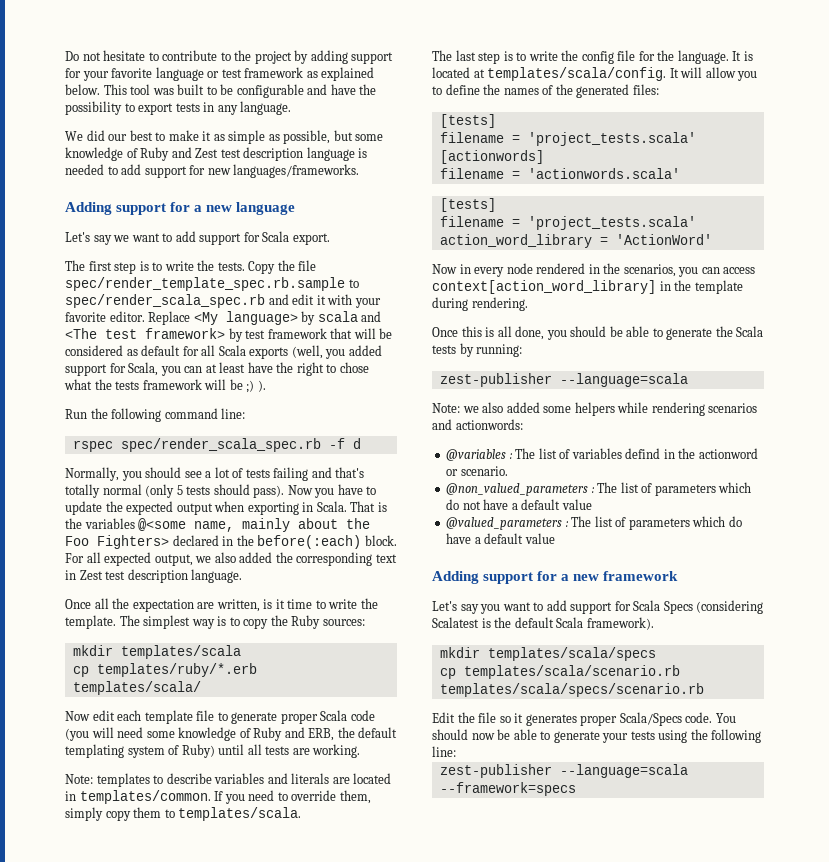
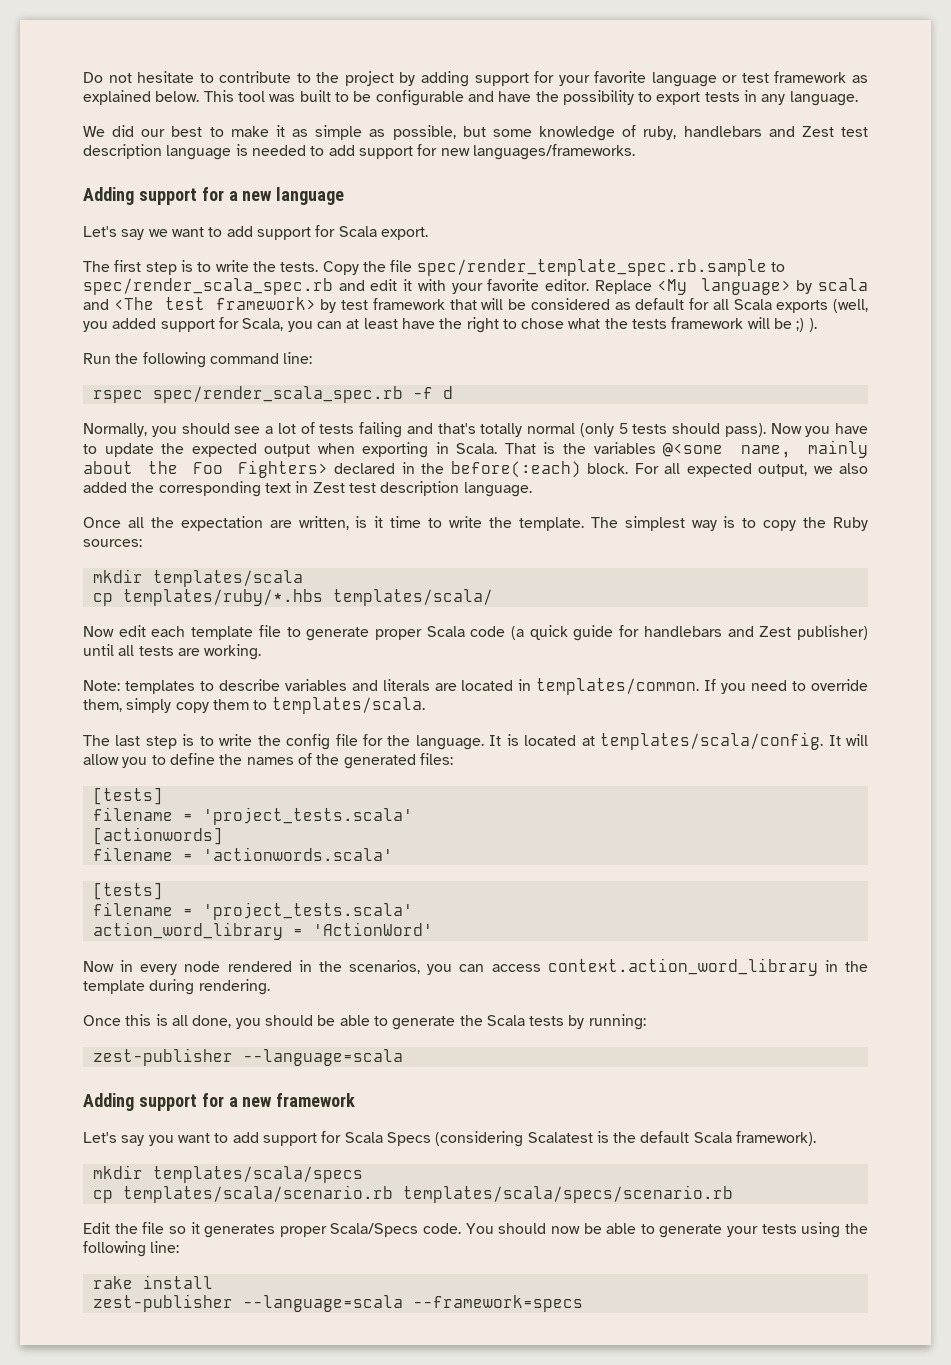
[140,147,170,161] Ruby -> [643,126,762,140] ruby, handlebars
[96,663,257,677] templates/ruby/*.erb -> [122,589,323,606] templates/ruby/*.hbs
[65,727,398,741] [65,744,215,758] (you will need some knowledge of Ruby and ERB, the default templating system of Ruby) -> [511,625,869,641] (a quick guide for handlebars and Zest publisher)
[432,280,656,294] context[action_word_library] -> [547,958,818,976] context.action_word_library
[432,402,758,416] [432,419,523,430] [446,448,758,461] [446,466,508,476] [446,482,752,496] [446,499,592,510] [446,516,742,530] [446,533,555,544] // Note: we also added some helpers while rendering scenarios and actionwords: // @variables : The list of variables defind in the actionword or scenario. // @non_valued_parameters : The list of parameters which do not have a default value // @valued_parameters : The list of parameters which do have a default value -> (403, 1057) none
(456, 751) none -> [92,1275,213,1289] // rake install

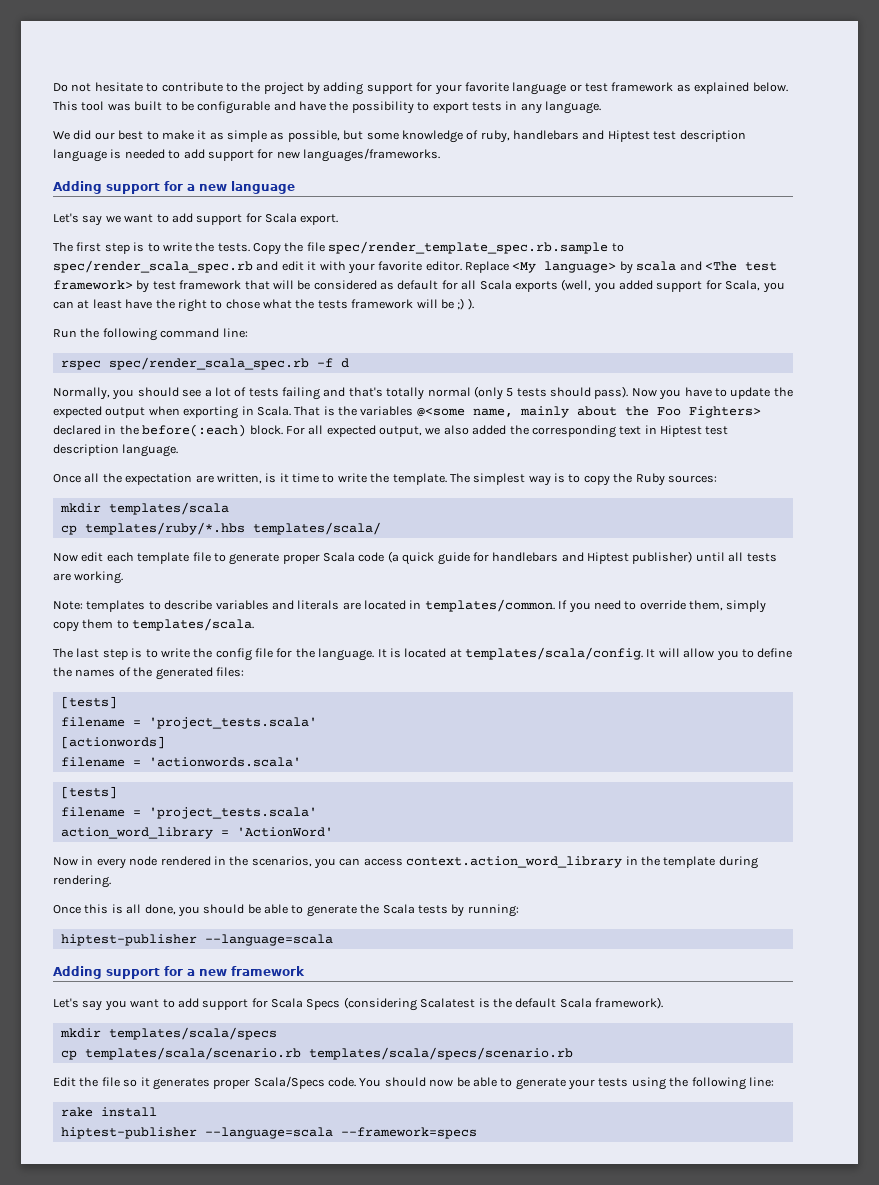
[801,126,834,137] Zest -> [607,130,650,142] Hiptest
[312,482,345,493] Zest -> [660,425,702,437] Hiptest
[759,626,792,637] Zest -> [587,552,629,564] Hiptest
[92,1048,233,1066] zest-publisher -> [60,934,197,946] hiptest-publisher
[92,1294,233,1312] zest-publisher -> [60,1127,197,1139] hiptest-publisher

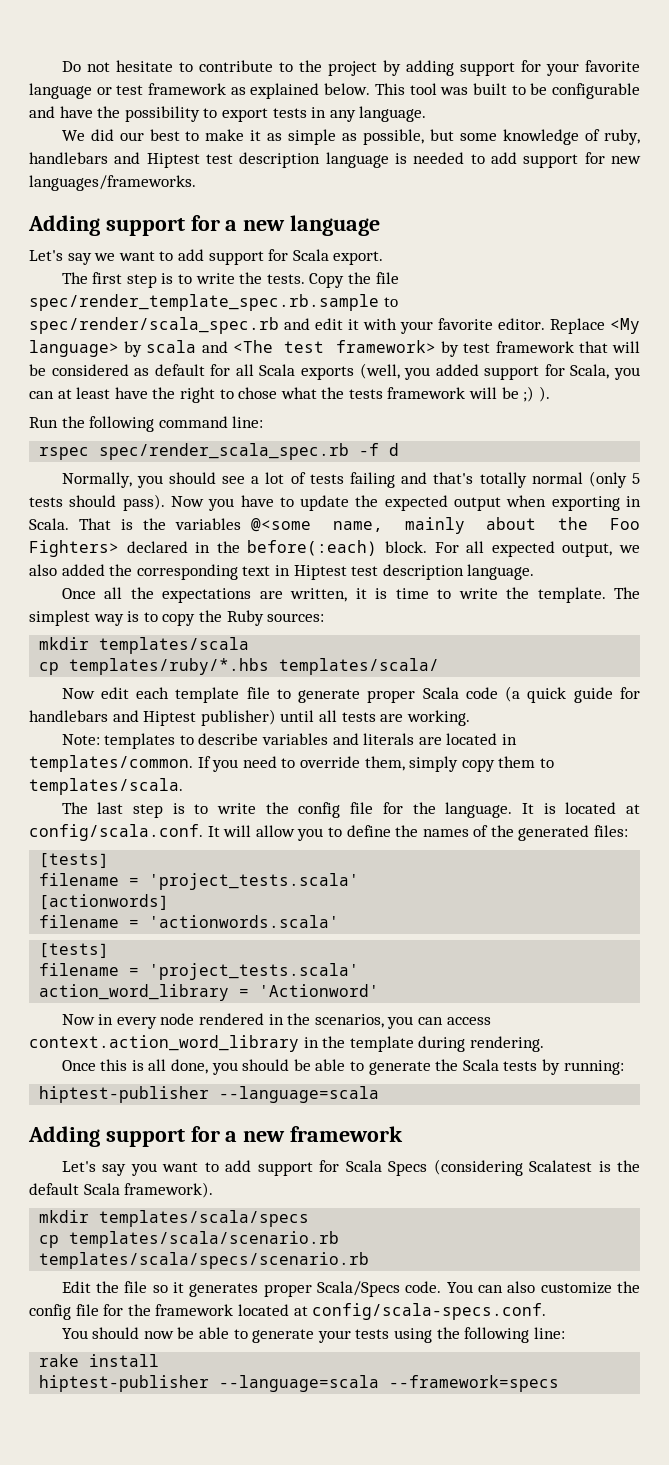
[53,260,253,273] spec/render_scala_spec.rb -> [29,317,279,334] spec/render/scala_spec.rb
[125,473,193,485] expectation -> [162,588,252,603] expectations
[265,473,289,483] is it -> [355,588,388,599] it is
[465,647,643,660] templates/scala/config. -> [29,824,203,841] config/scala.conf.
[236,827,333,837] 'ActionWord' -> [259,984,380,997] 'Actionword'
(382, 1082) none -> [477,1281,641,1294] [29,1303,547,1320] [61,1328,88,1339] can also customize the config file for the framework located at config/scala-specs.conf. // You

